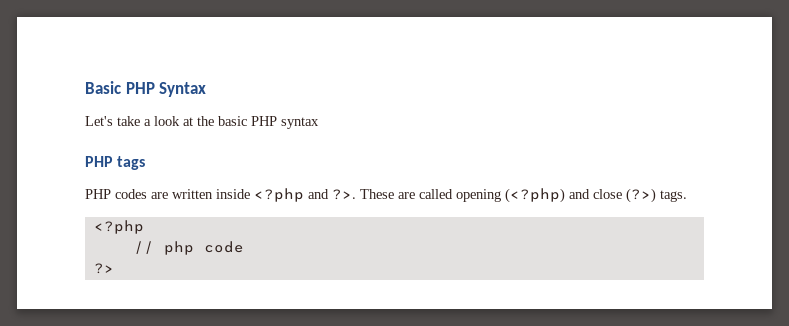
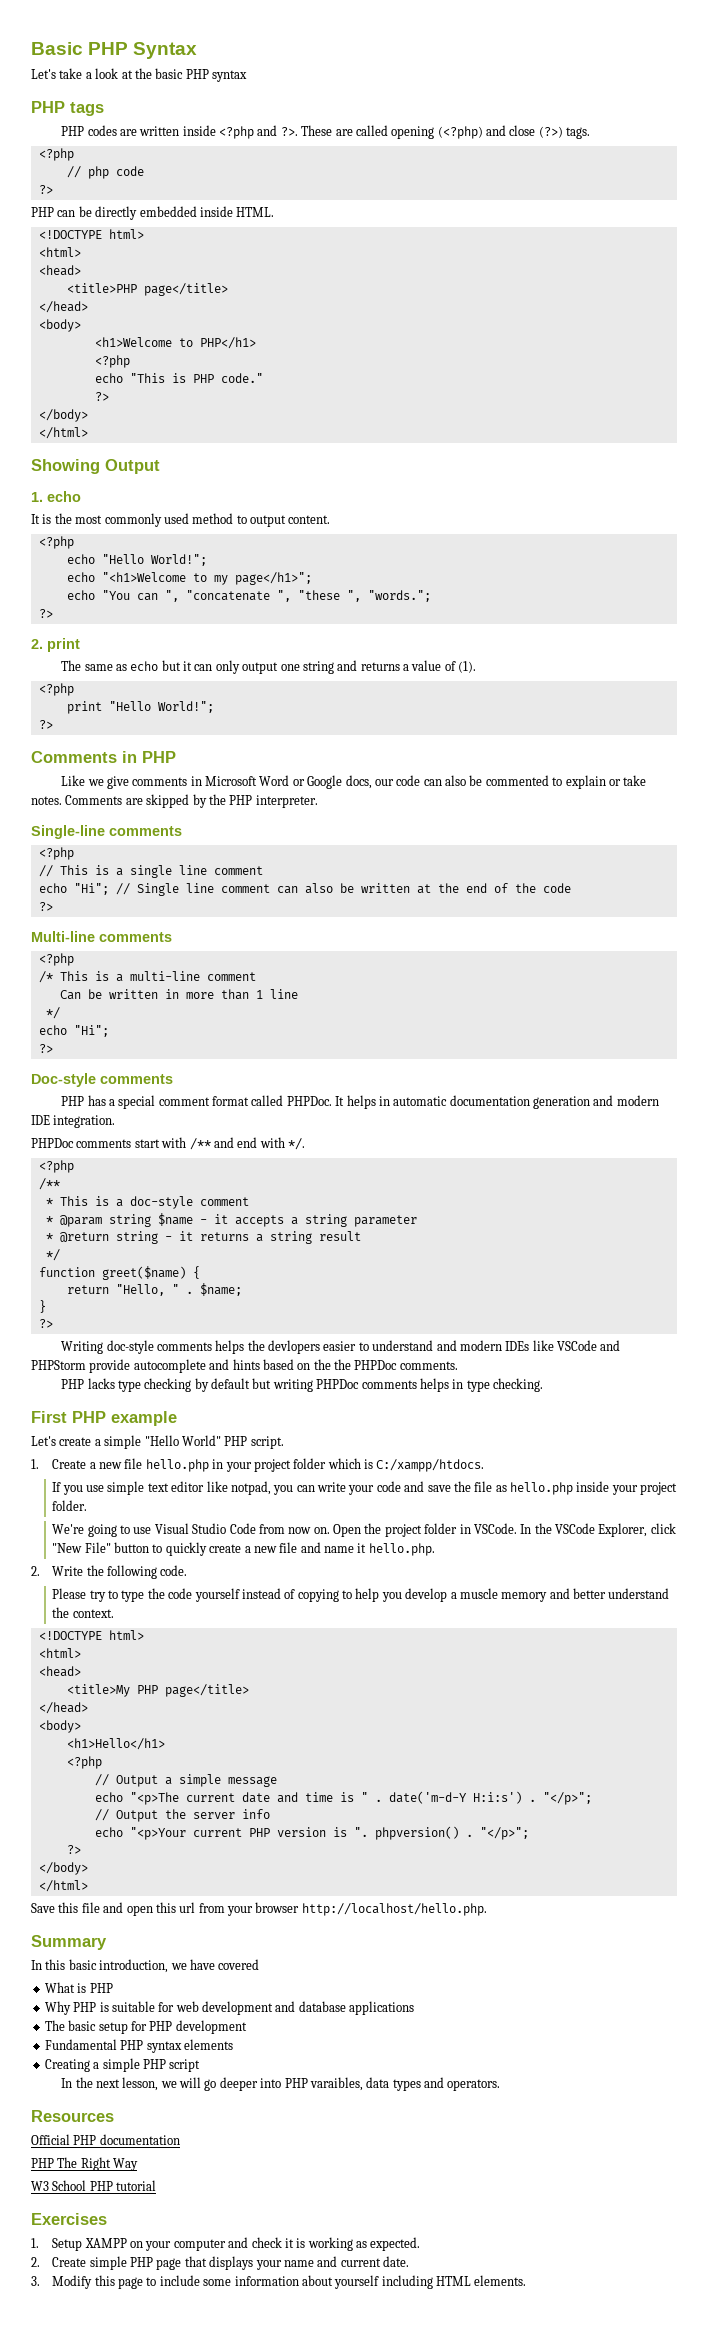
(114, 268) none -> [31,206,275,220] [38,229,144,239] [38,247,81,257] [38,265,81,276] [66,283,228,296] [38,301,88,313] [38,319,81,332] [94,337,256,349] [94,355,130,368] [94,373,263,383] [94,392,109,401] [38,409,88,422] [38,427,88,439] [31,459,160,474] [31,491,81,502] [31,513,331,527] [38,536,74,549] [66,554,207,566] [66,572,312,585] [66,590,431,602] [38,609,53,618] [31,638,80,652] [61,660,477,674] [38,683,74,696] [66,701,214,714] [38,720,53,729] [31,751,176,763] [61,775,647,789] [31,794,318,808] [31,825,182,839] [38,847,74,860] [38,865,263,878] [38,883,571,896] [38,902,53,911] [31,931,172,942] [38,953,74,966] [38,971,256,983] [59,989,298,1000] [45,1007,60,1019] [38,1025,109,1037] [38,1044,53,1053] [31,1073,173,1087] [61,1095,659,1109] [31,1115,116,1128] [31,1137,305,1150] [38,1160,74,1173] [38,1178,60,1190] [45,1196,249,1209] [45,1213,417,1227] [45,1231,361,1244] [45,1249,60,1261] [38,1266,200,1280] [66,1283,242,1296] [38,1300,46,1313] [38,1319,53,1328] [61,1340,621,1354] [31,1359,458,1373] [61,1378,544,1392] [31,1411,177,1426] [31,1435,284,1449] [31,1458,485,1472] [52,1481,678,1495] [52,1500,88,1511] [52,1523,676,1537] [52,1542,435,1556] [31,1565,188,1579] [52,1588,670,1602] [52,1607,114,1618] [38,1630,144,1640] [38,1648,81,1658] [38,1666,81,1677] [66,1684,249,1697] [38,1702,88,1714] [38,1720,81,1733] [66,1738,165,1750] [66,1756,102,1769] [94,1774,277,1787] [94,1791,592,1805] [94,1809,270,1822] [94,1826,529,1840] [66,1845,81,1854] [38,1862,88,1875] [38,1880,88,1892] [31,1902,487,1916] [31,1935,107,1950] [31,1959,260,1973] [44,1982,113,1993] [44,2001,415,2015] [44,2020,247,2034] [44,2039,233,2053] [44,2058,201,2072] [61,2077,501,2091] [31,2110,114,2122] [31,2134,180,2145] [31,2157,139,2171] [31,2180,157,2191] [31,2213,107,2225] [31,2237,421,2251] [31,2256,410,2270] [31,2275,527,2289] // PHP can be directly embedded inside HTML. // <!DOCTYPE html> // <html> // <head> // <title>PHP page</title> // </head> // <body> // <h1>Welcome to PHP</h1> // <?php // echo "This is PHP code." // ?> // </body> // </html> // Showing Output // 1. echo // It is the most commonly used method to output content. // <?php // echo "Hello World!"; // echo "<h1>Welcome to my page</h1>"; // echo "You can ", "concatenate ", "these ", "words."; // ?> // 2. print // The same as echo but it can only output one string and returns a value of (1). // <?php // print "Hello World!"; // ?> // Comments in PHP // Like we give comments in Microsoft Word or Google docs, our code can also be commented to explain or take notes. Comments are skipped by the PHP interpreter. // Single-line comments // <?php // // This is a single line comment // echo "Hi"; // Single line comment can also be written at the end of the code // ?> // Multi-line comments // <?php // /* This is a multi-line comment // Can be written in more than 1 line // */ // echo "Hi"; // ?> // Doc-style comments // PHP has a special comment format called PHPDoc. It helps in automatic documentation generation and modern IDE integration. // PHPDoc comments start with /** and end with */. // <?php // /** // * This is a doc-style comment // * @param string $name - it accepts a string parameter // * @return string - it returns a string result // */ // function greet($name) { // return "Hello, " . $name; // } // ?> // Writing doc-style comments helps the devlopers easier to understand and modern IDEs like VSCode and PHPStorm provide autocomplete and hints based on the the PHPDoc comments. // PHP lacks type checking by default but writing PHPDoc comments helps in type checking. // First PHP example // Let's create a simple "Hello World" PHP script. // 1. Create a new file hello.php in your project folder which is C:/xampp/htdocs. // If you use simple text editor like notpad, you can write your code and save the file as hello.php inside your project folder. // We're going to use Visual Studio Code from now on. Open the project folder in VSCode. In the VSCode Explorer, click "New File" button to quickly create a new file and name it hello.php. // 2. Write the following code. // Please try to type the code yourself instead of copying to help you develop a muscle memory and better understand the context. // <!DOCTYPE html> // <html> // <head> // <title>My PHP page</title> // </head> // <body> // <h1>Hello</h1> // <?php // // Output a simple message // echo "<p>The current date and time is " . date('m-d-Y H:i:s') . "</p>"; // // Output the server info // echo "<p>Your current PHP version is ". phpversion() . "</p>"; // ?> // </body> // </html> // Save this file and open this url from your browser http://localhost/hello.php. // Summary // In this basic introduction, we have covered // What is PHP // Why PHP is suitable for web development and database applications // The basic setup for PHP development // Fundamental PHP syntax elements // Creating a simple PHP script // In the next lesson, we will go deeper into PHP varaibles, data types and operators. // Resources // Official PHP documentation // PHP The Right Way // W3 School PHP tutorial // Exercises // 1. Setup XAMPP on your computer and check it is working as expected. // 2. Create simple PHP page that displays your name and current date. // 3. Modify this page to include some information about yourself including HTML elements.

